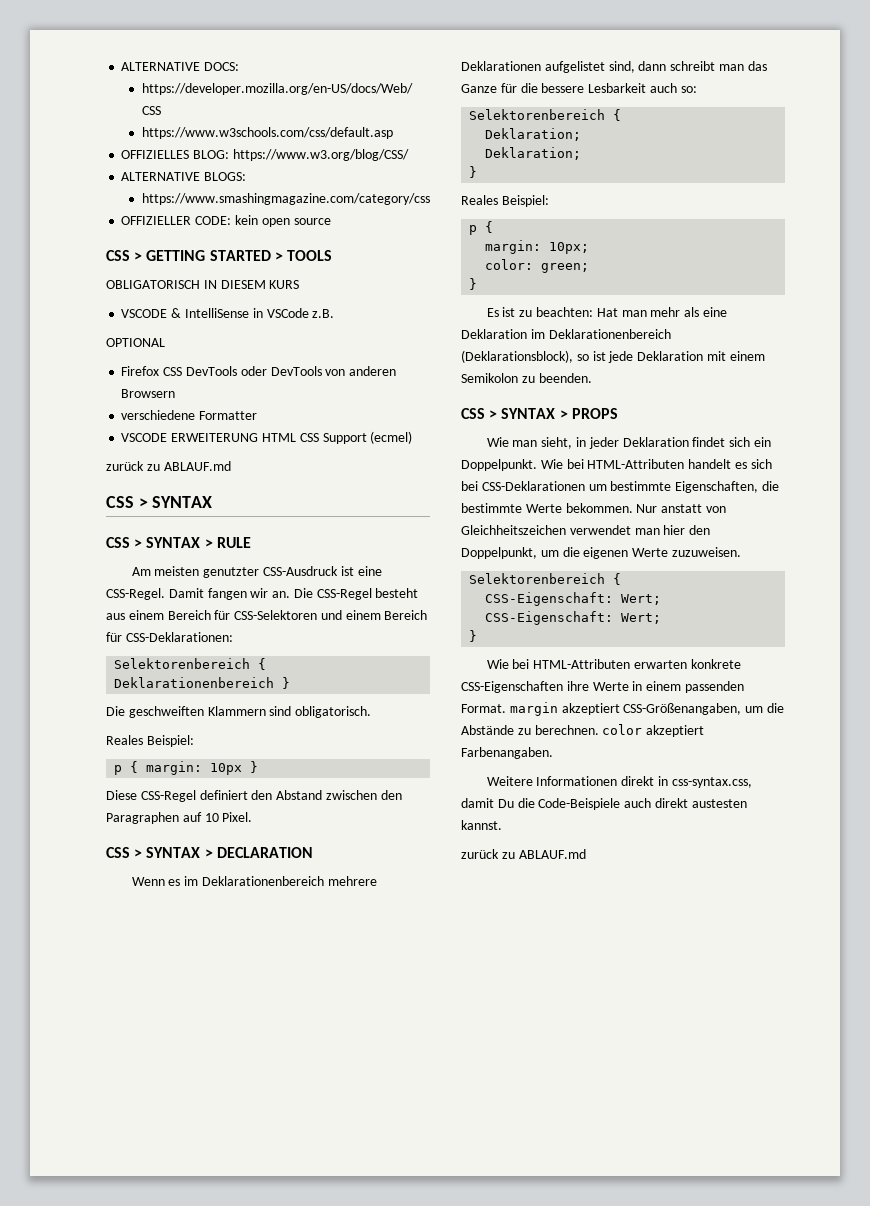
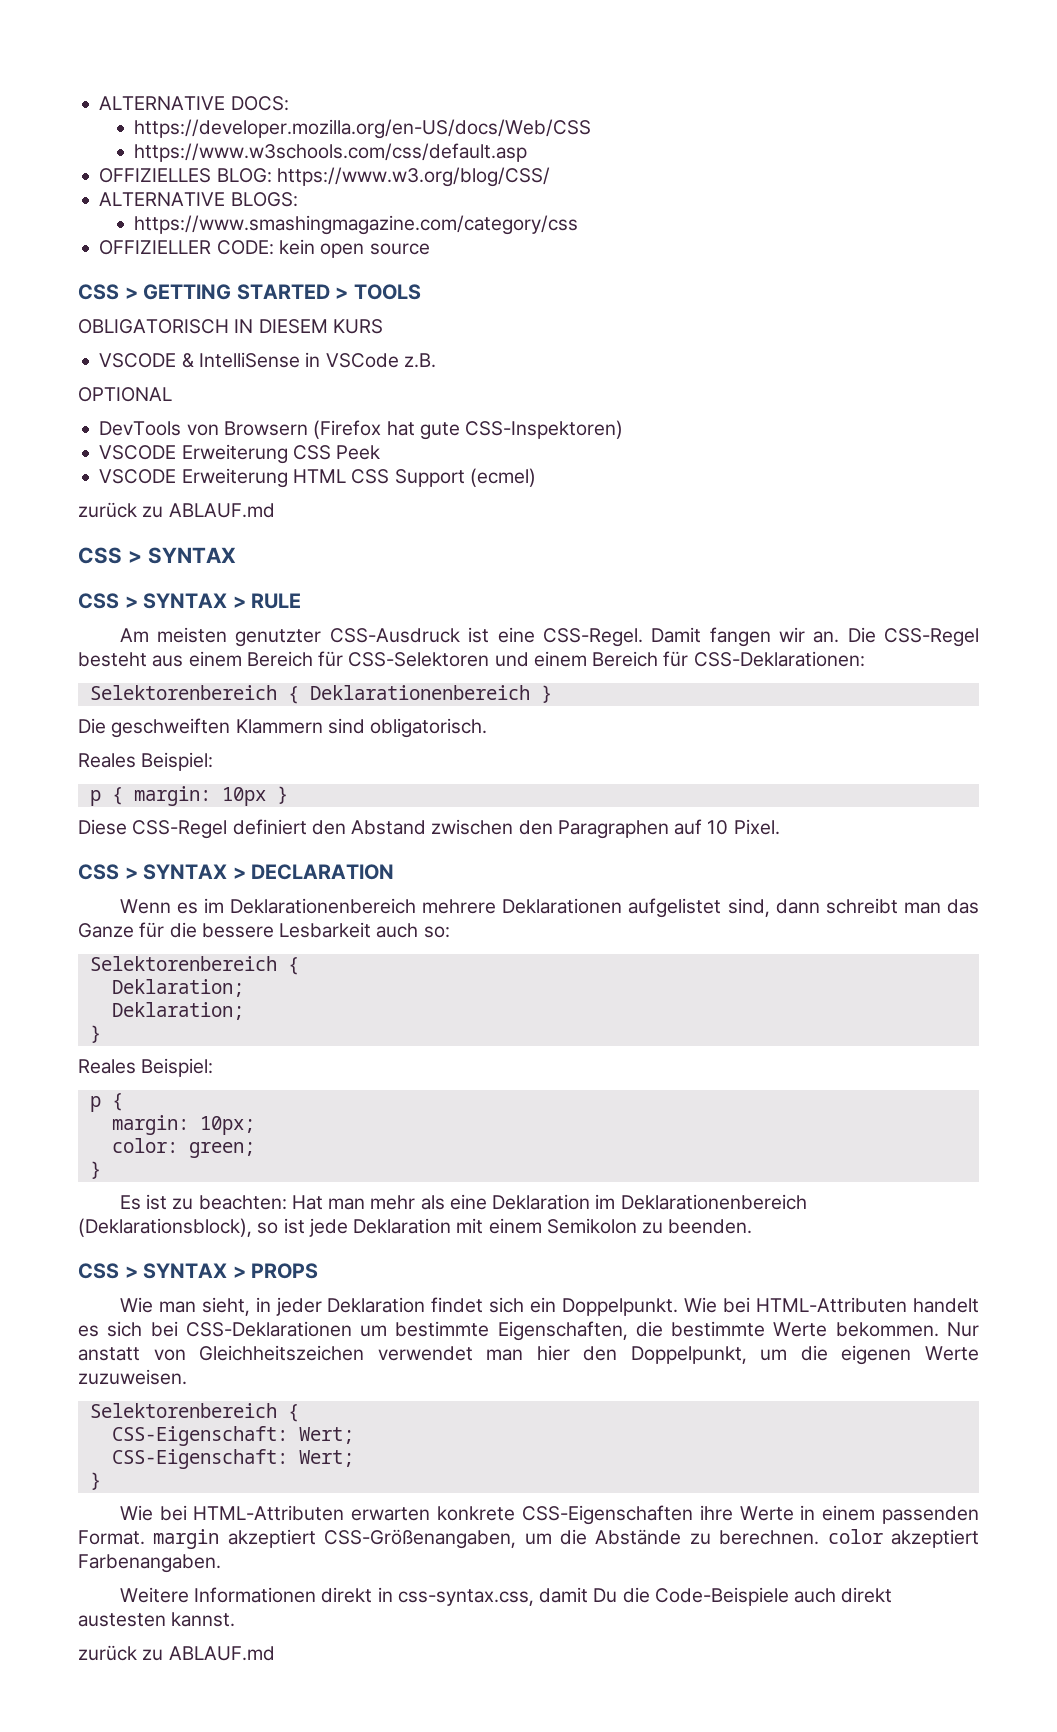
[121,366,267,376] Firefox CSS DevTools oder -> (172, 394) none
[349,366,397,376] anderen -> (219, 430) none
[121,410,258,420] [121,433,259,442] // verschiedene Formatter // VSCODE ERWEITERUNG -> [313,420,624,440] [99,444,381,464] [99,468,288,488] (Firefox hat gute CSS-Inspektoren) // VSCODE Erweiterung CSS Peek // VSCODE Erweiterung

